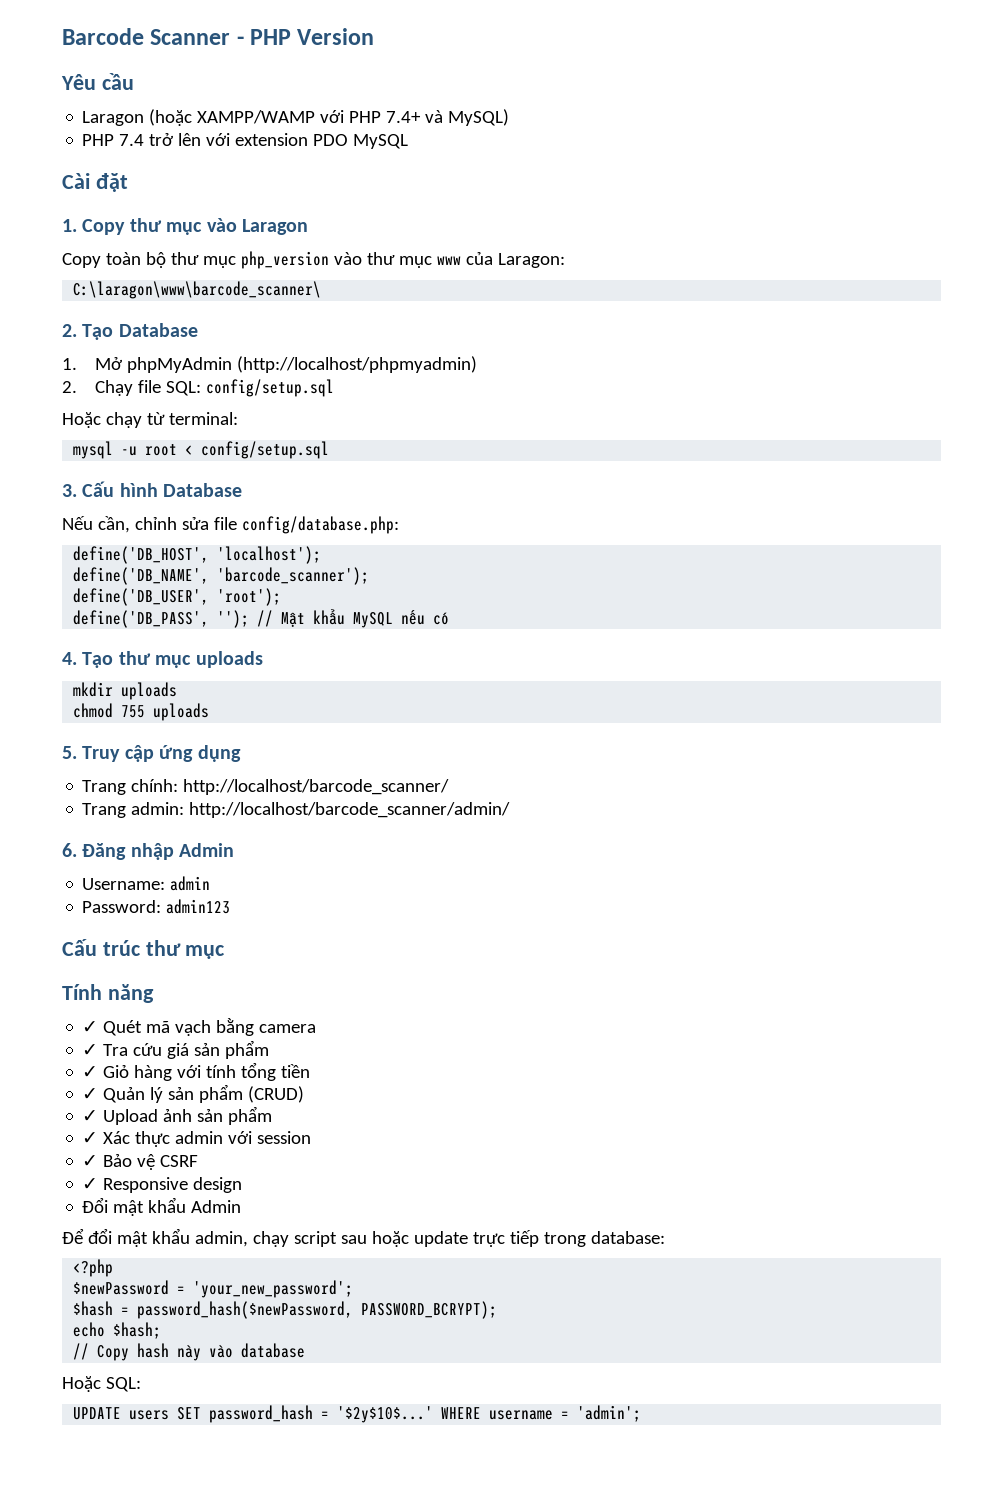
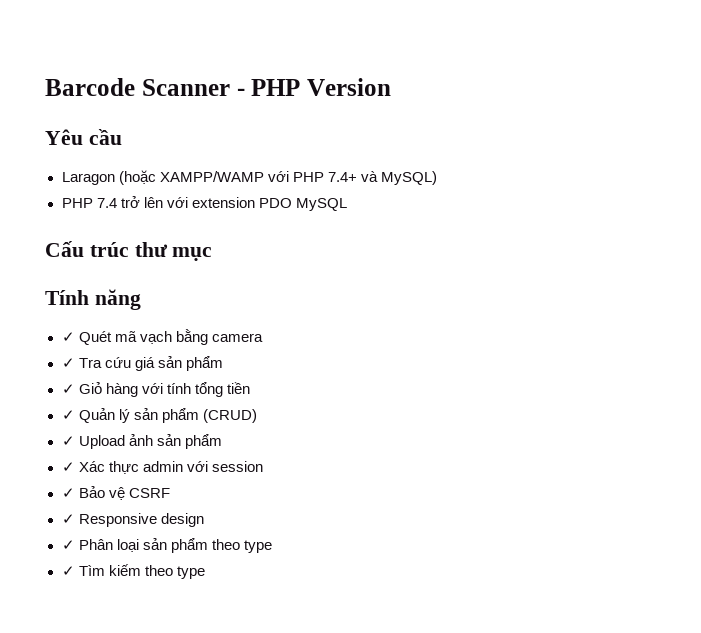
[62,173,128,192] [62,218,308,235] [62,251,565,269] [73,281,322,299] [62,323,198,340] [62,356,477,373] [62,379,334,397] [62,412,238,428] [73,441,330,459] [62,481,243,497] [62,516,399,534] [73,546,322,564] [73,567,370,585] [73,588,282,606] [73,609,450,628] [62,651,263,668] [73,682,178,700] [73,703,210,721] [62,745,241,762] [82,779,450,795] [82,802,511,818] [62,843,235,860] [82,876,211,891] [82,899,231,914] // Cài đặt // 1. Copy thư mục vào Laragon // Copy toàn bộ thư mục php_version vào thư mục www của Laragon: // C:\laragon\www\barcode_scanner\ // 2. Tạo Database // 1. Mở phpMyAdmin (http://localhost/phpmyadmin) // 2. Chạy file SQL: config/setup.sql // Hoặc chạy từ terminal: // mysql -u root < config/setup.sql // 3. Cấu hình Database // Nếu cần, chỉnh sửa file config/database.php: // define('DB_HOST', 'localhost'); // define('DB_NAME', 'barcode_scanner'); // define('DB_USER', 'root'); // define('DB_PASS', ''); // Mật khẩu MySQL nếu có // 4. Tạo thư mục uploads // mkdir uploads // chmod 755 uploads // 5. Truy cập ứng dụng // Trang chính: http://localhost/barcode_scanner/ // Trang admin: http://localhost/barcode_scanner/admin/ // 6. Đăng nhập Admin // Username: admin // Password: admin123 -> (347, 204) none
[82,1197,242,1216] [62,1228,665,1247] [73,1259,114,1277] [73,1280,354,1298] [73,1301,498,1319] [73,1322,162,1339] [73,1343,306,1361] [62,1376,141,1392] [73,1405,642,1423] Đổi mật khẩu Admin // Để đổi mật khẩu admin, chạy script sau hoặc update trực tiếp trong database: // <?php // $newPassword = 'your_new_password'; // $hash = password_hash($newPassword, PASSWORD_BCRYPT); // echo $hash; // // Copy hash này vào database // Hoặc SQL: // UPDATE users SET password_hash = '$2y$10$...' WHERE username = 'admin'; -> [61,538,272,553] [61,564,205,579] ✓ Phân loại sản phẩm theo type // ✓ Tìm kiếm theo type

